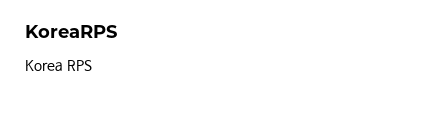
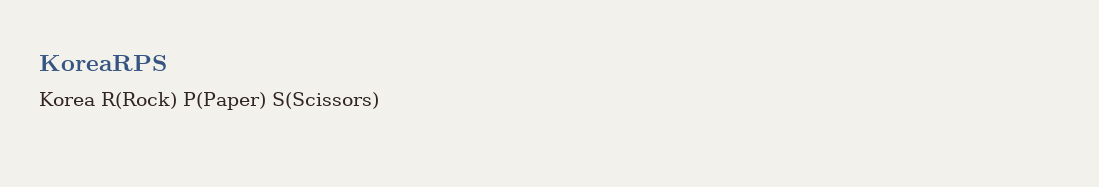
[66,60,92,71] RPS -> [101,92,379,110] R(Rock) P(Paper) S(Scissors)

